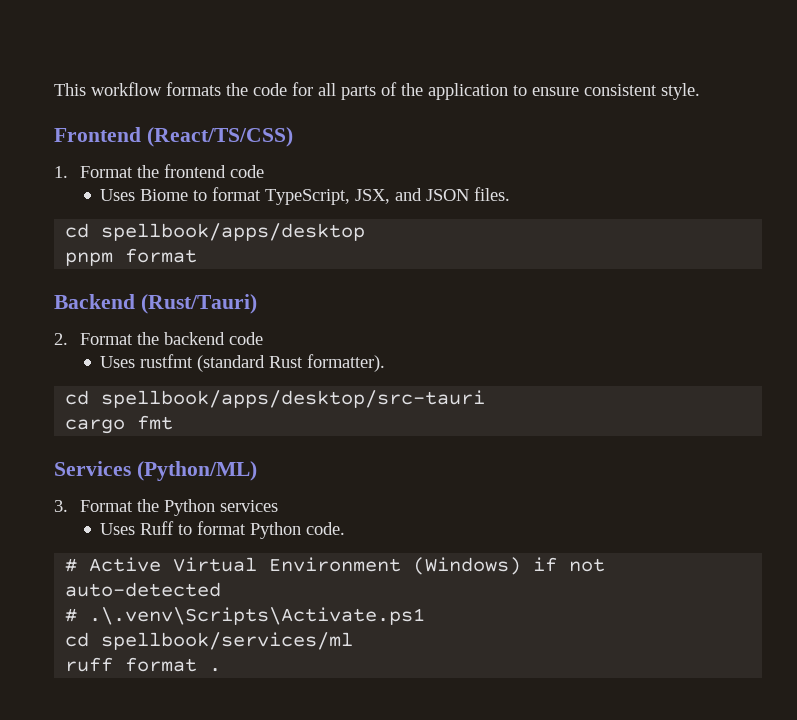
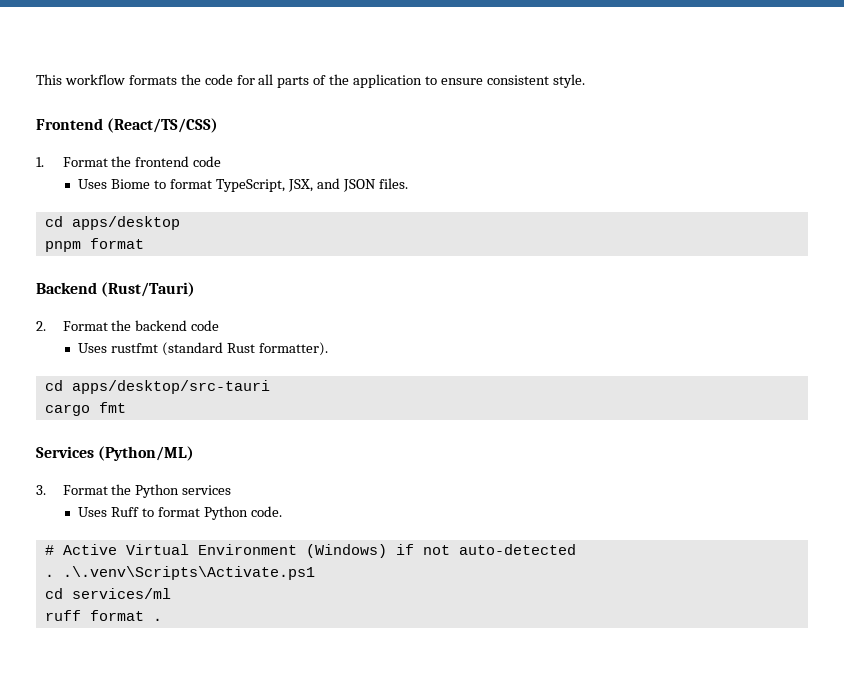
[101,223,366,241] spellbook/apps/desktop -> [71,216,180,230] apps/desktop
[101,390,486,408] spellbook/apps/desktop/src-tauri -> [71,380,270,394] apps/desktop/src-tauri
[65,608,78,622] # -> [44,574,54,577] .
[101,632,354,650] spellbook/services/ml -> [71,588,171,599] services/ml

